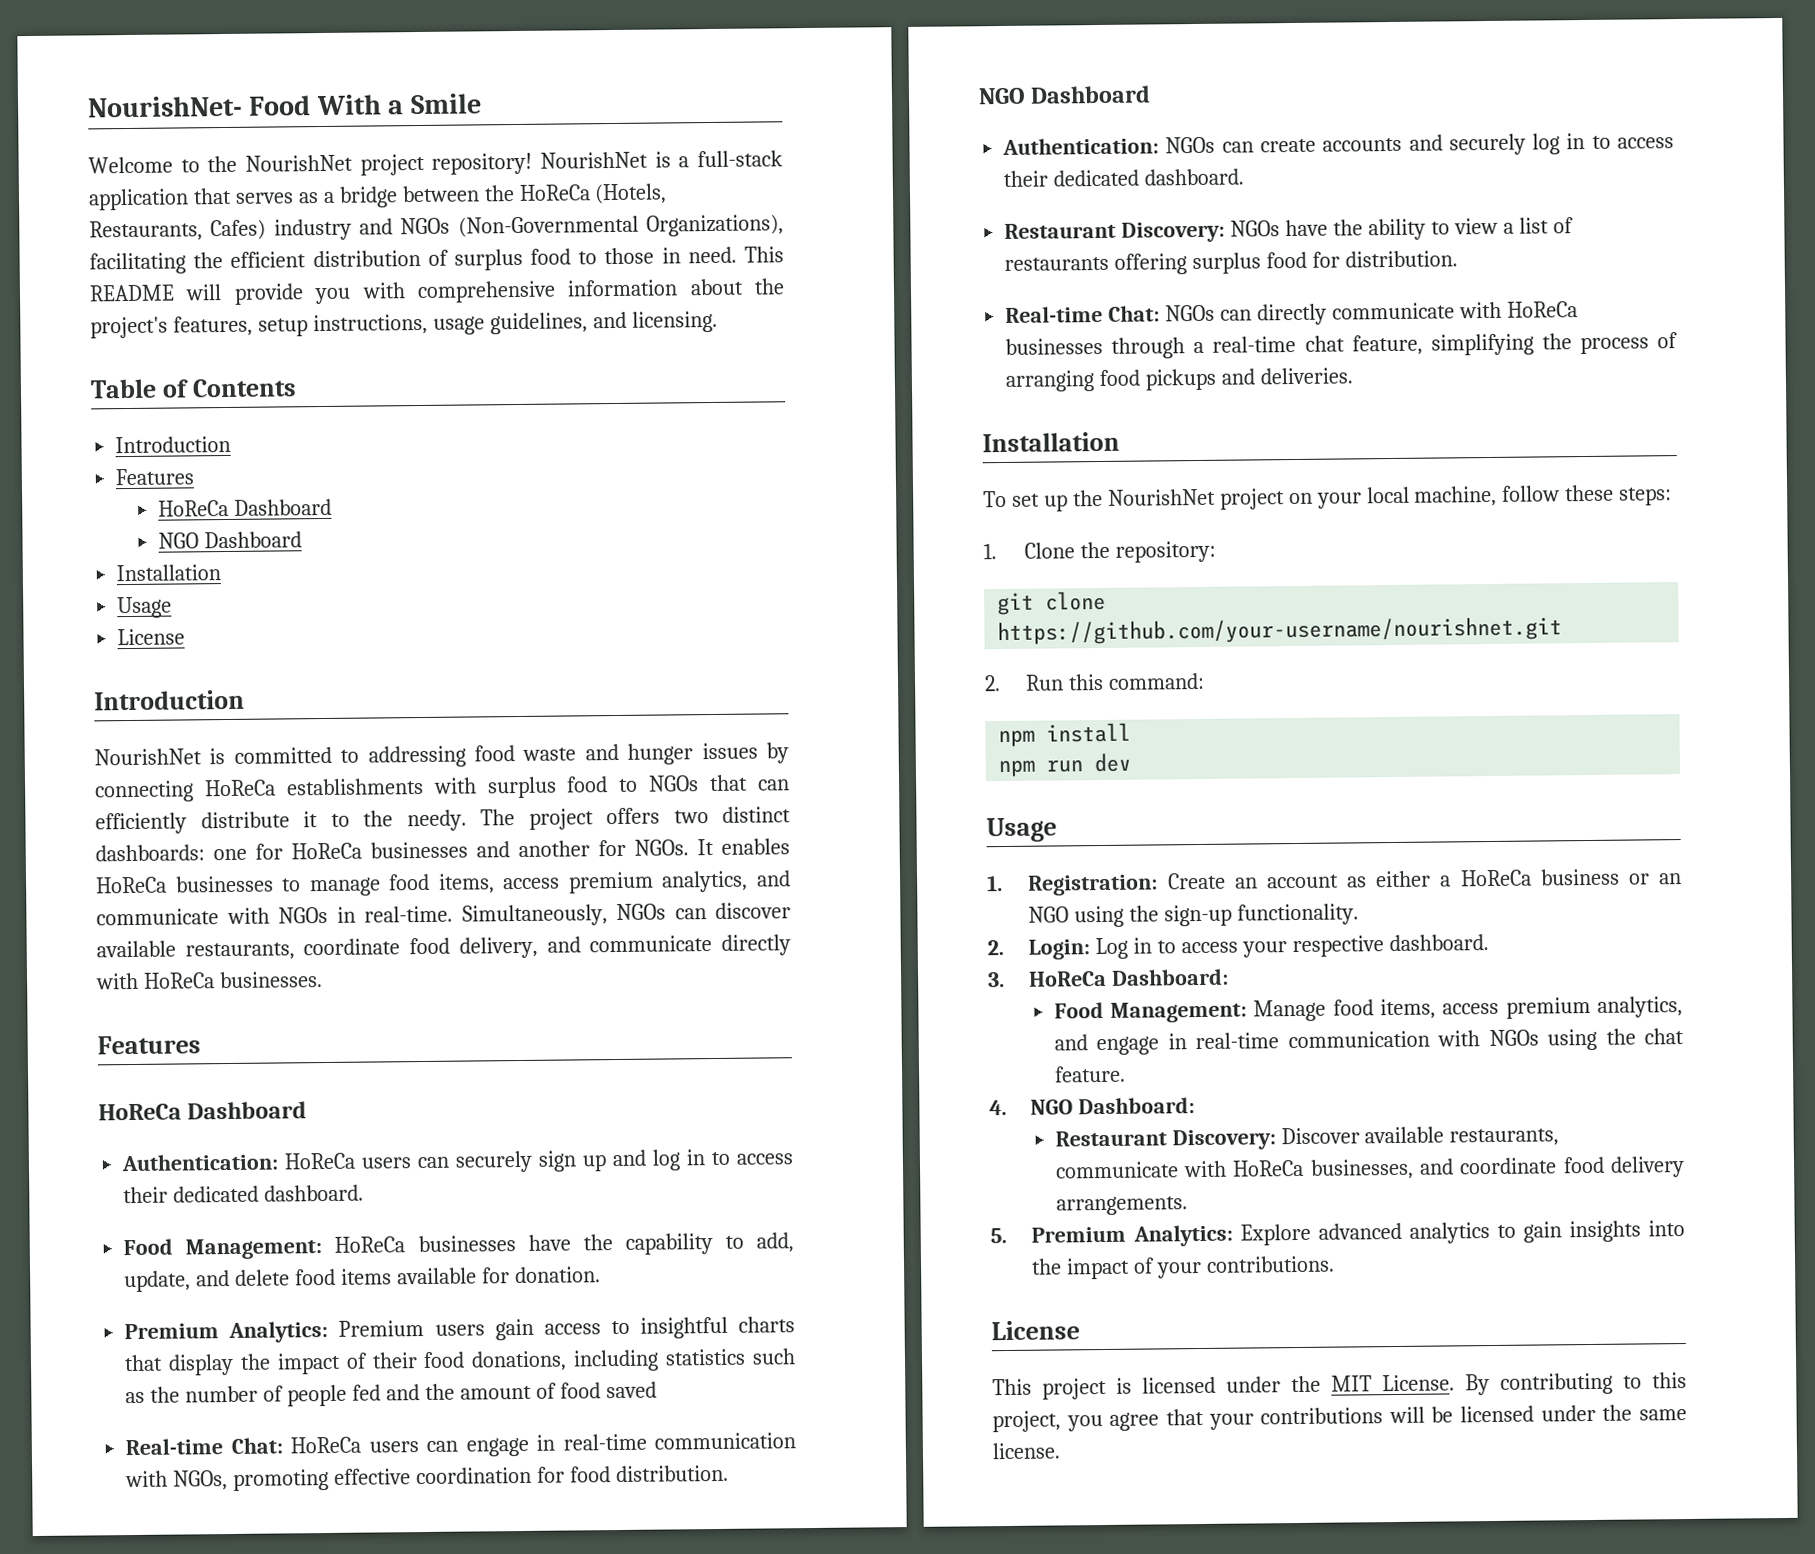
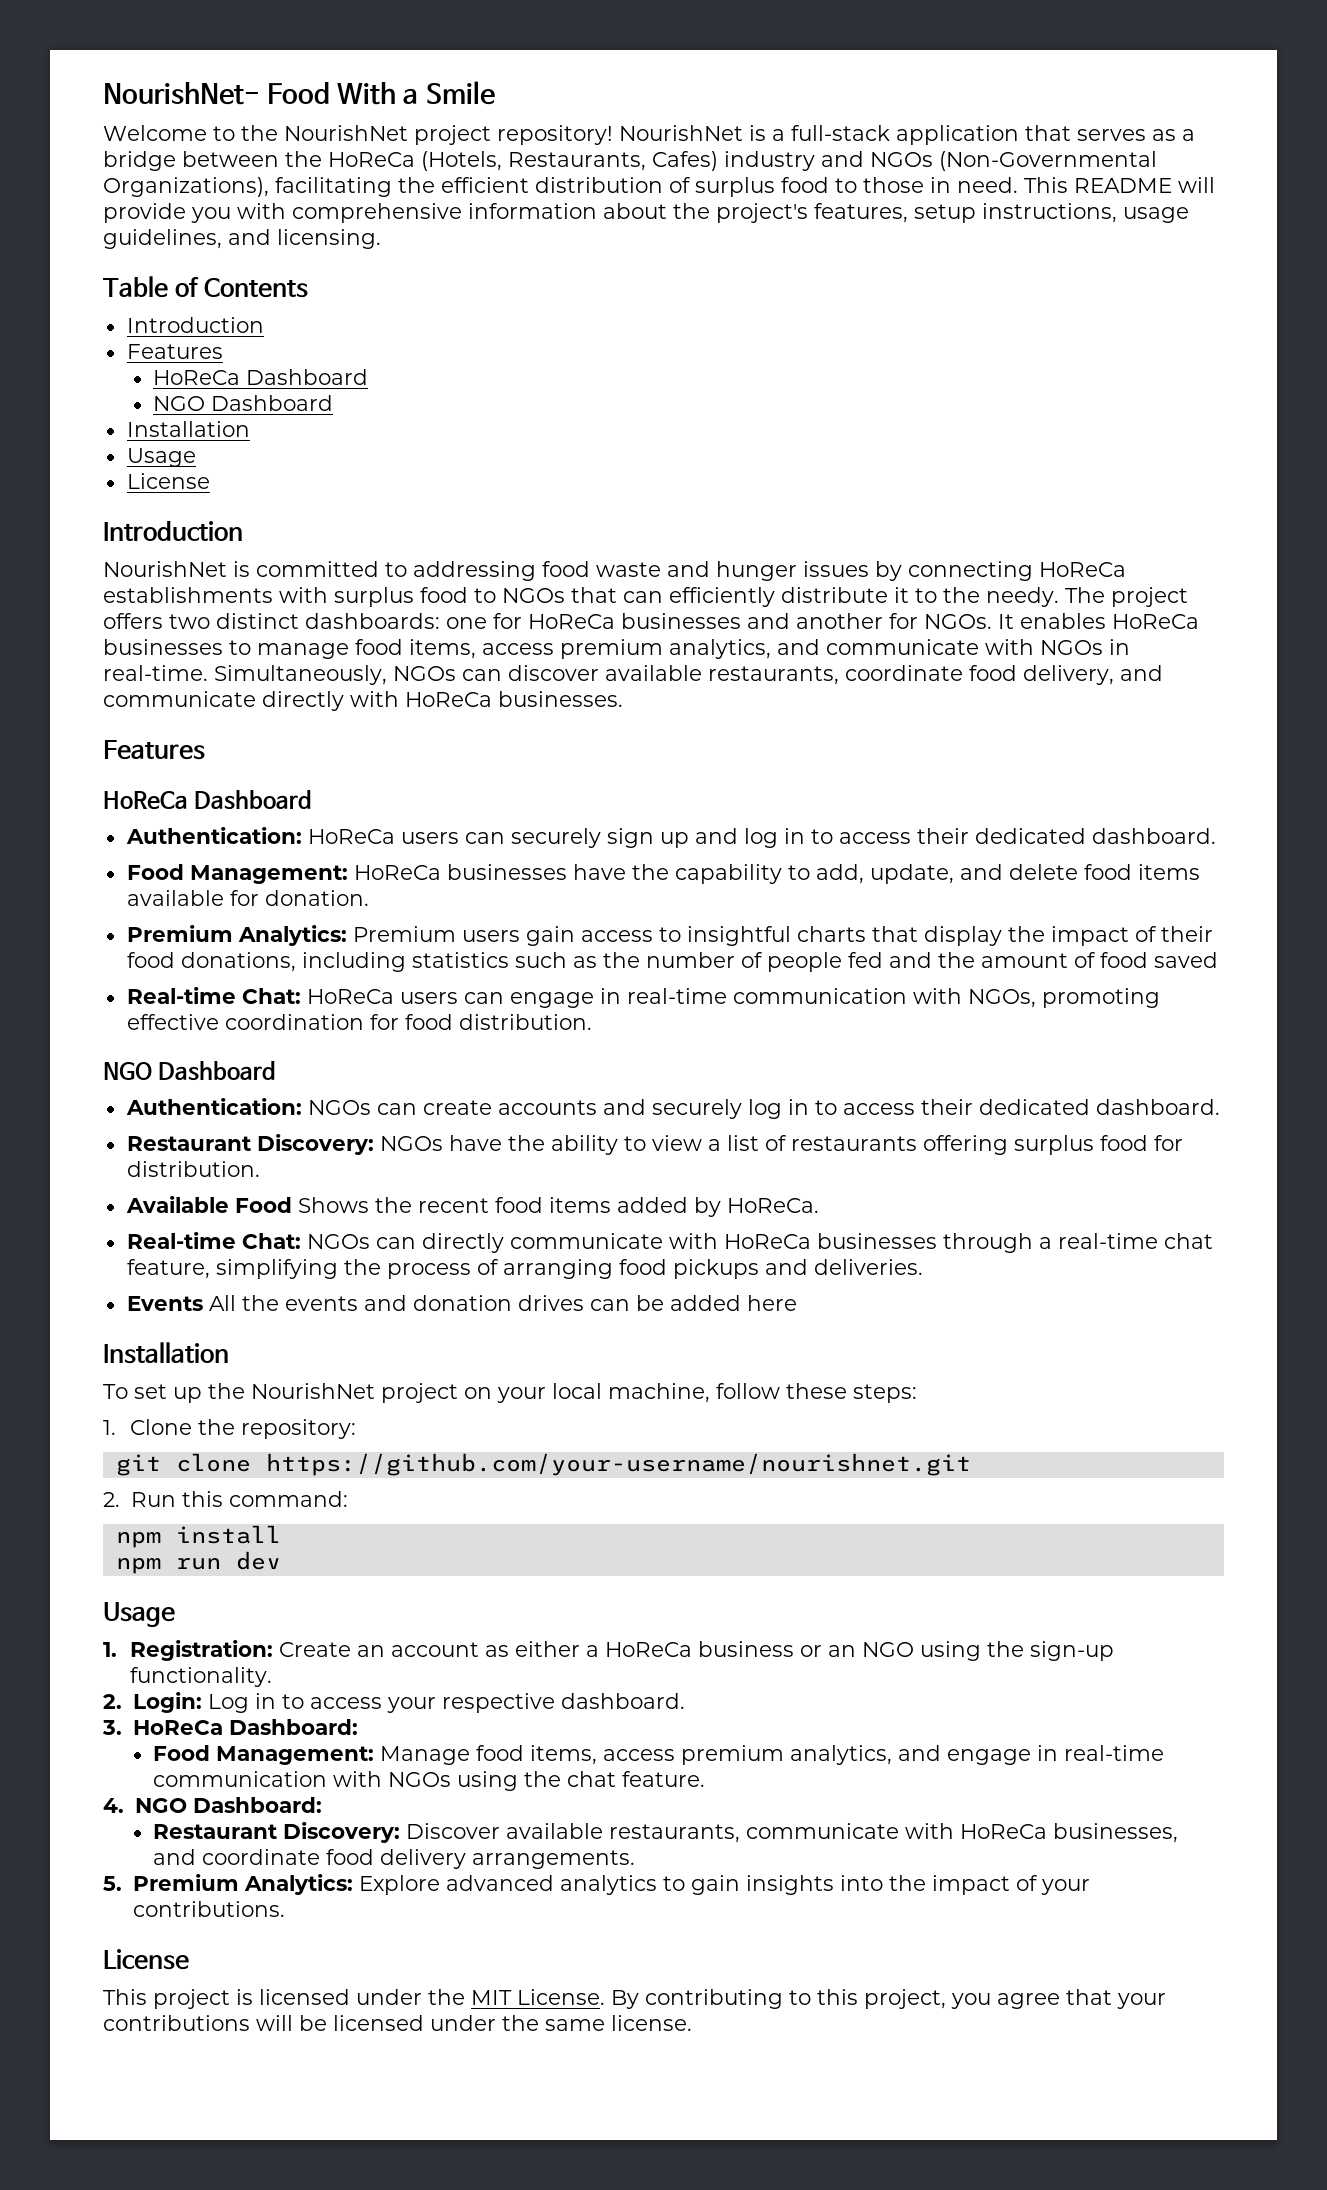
(1458, 259) none -> [125,1196,819,1217] // Available Food Shows the recent food items added by HoReCa.
(1353, 376) none -> [126,1295,797,1311] // Events All the events and donation drives can be added here

